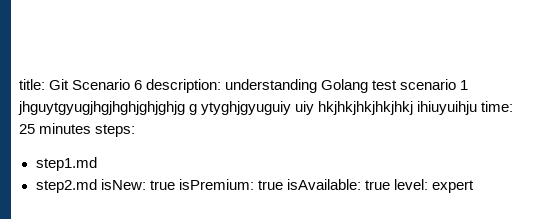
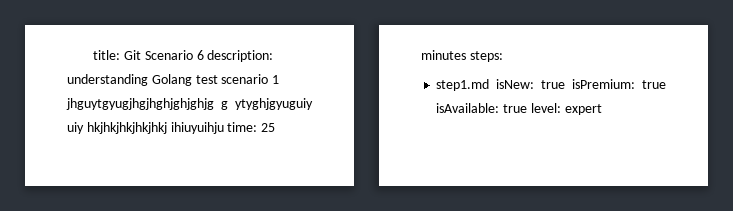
[35,179,97,193] // step2.md -> (490, 85) none

